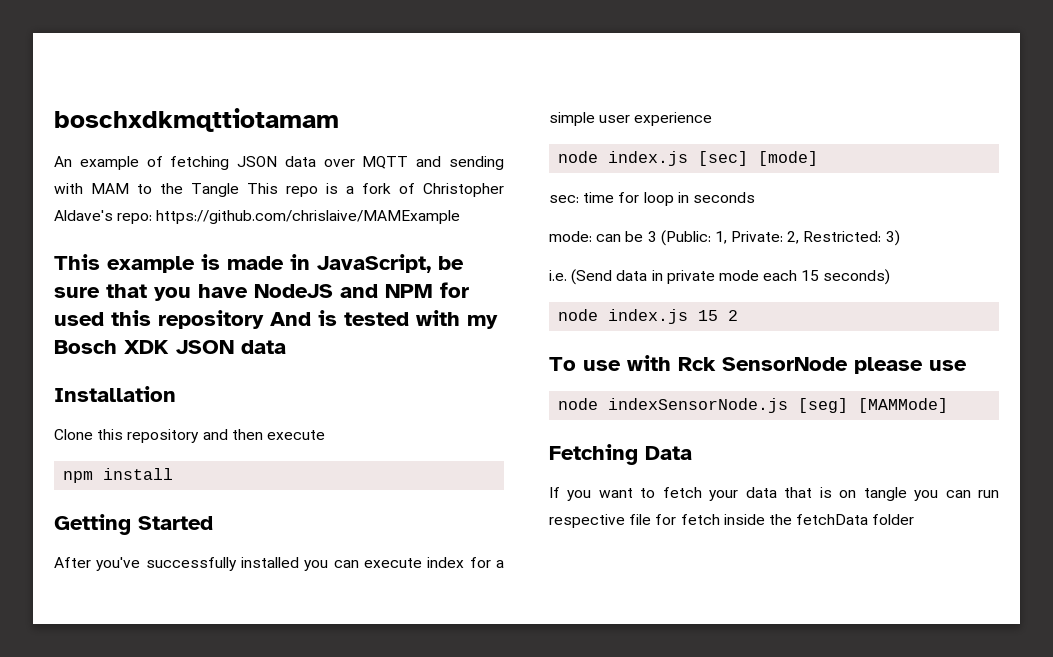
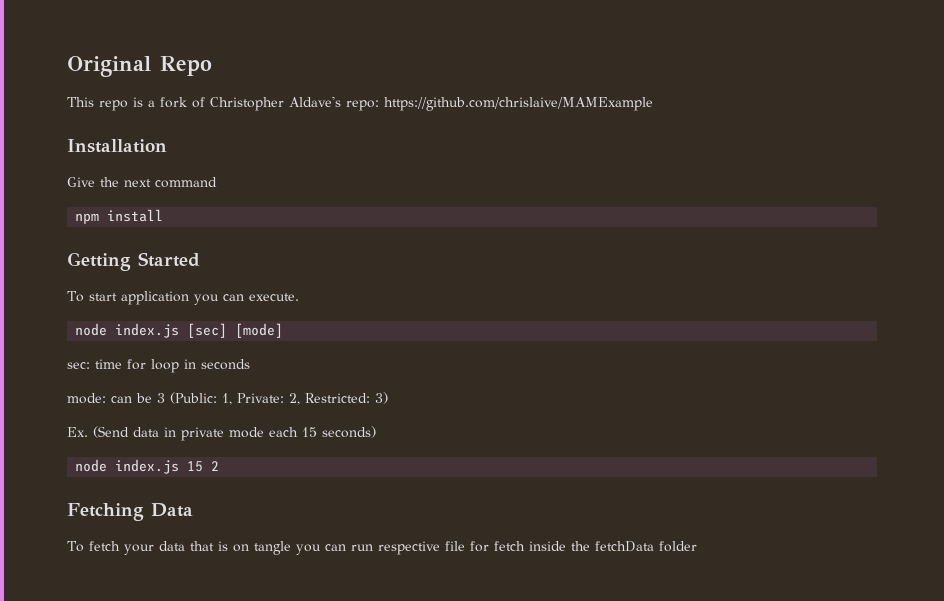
[54,108,339,132] [54,156,504,170] [54,183,239,197] boschxdkmqttiotamam // An example of fetching JSON data over MQTT and sending with MAM to the Tangle -> [67,56,212,77] Original Repo //
[54,254,464,273] [54,282,469,301] [54,310,498,329] [54,340,286,354] [54,386,176,402] [54,429,325,443] [63,468,174,483] [54,514,213,535] [54,557,504,571] [549,112,713,126] This example is made in JavaScript, be sure that you have NodeJS and NPM for used this repository And is tested with my Bosch XDK JSON data // Installation // Clone this repository and then execute // npm install // Getting Started // After you've successfully installed you can execute index for a simple user experience -> [67,139,167,153] [67,177,217,188] [75,209,164,224] [67,252,200,271] [67,291,299,305] Installation // Give the next command // npm install // Getting Started // To start application you can execute.
[549,270,567,281] i.e. -> [67,427,88,437] Ex.
[549,355,967,374] [558,398,949,413] [549,444,692,465] [549,487,656,501] To use with Rck SensorNode please use // node indexSensorNode.js [seg] [MAMMode] // Fetching Data // If you want to -> [67,503,193,521] [67,541,84,552] Fetching Data // To

